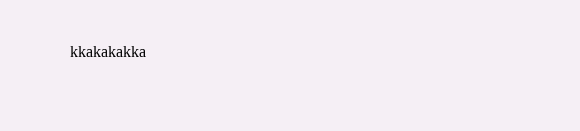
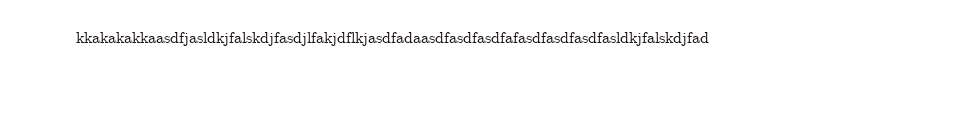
[70,46,146,57] kkakakakka -> [76,32,709,46] kkakakakkaasdfjasldkjfalskdjfasdjlfakjdflkjasdfadaasdfasdfasdfafasdfasdfasdfasldkjfalskdjfad

